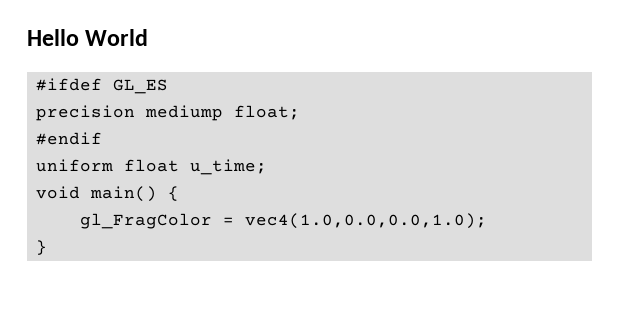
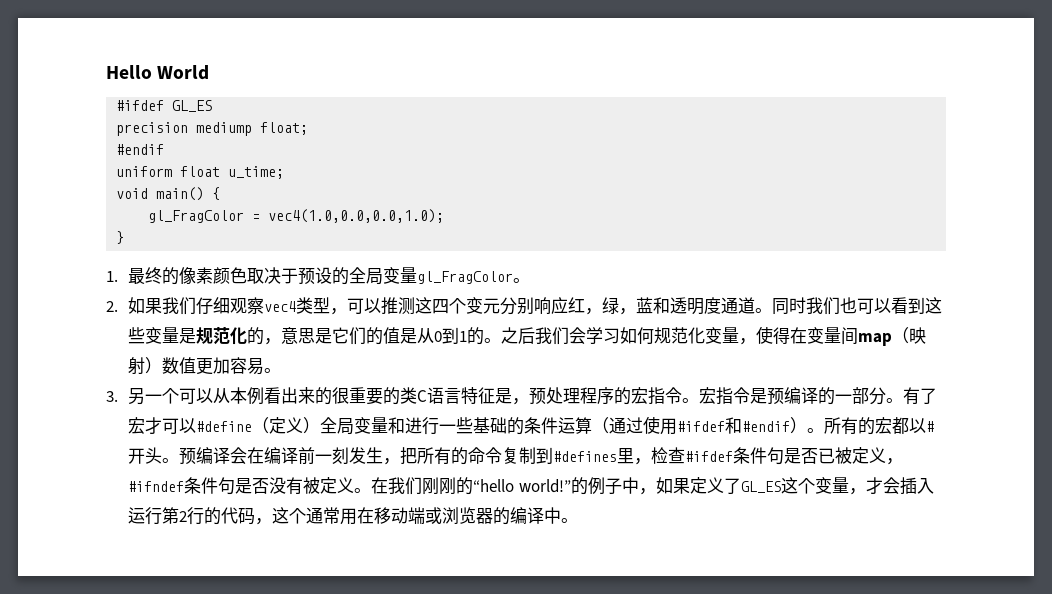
(48, 247) none -> [106,267,531,285] [106,297,943,315] [128,326,927,346] [128,357,282,375] [106,387,938,405] [128,416,935,435] [128,447,904,465] [128,477,934,495] [128,507,579,525] // 1.最终的像素颜色取决于预设的全局变量gl_FragColor。 // 2.如果我们仔细观察vec4类型，可以推测这四个变元分别响应红，绿，蓝和透明度通道。同时我们也可以看到这些变量是规范化的，意思是它们的值是从0到1的。之后我们会学习如何规范化变量，使得在变量间map（映射）数值更加容易。 // 3.另一个可以从本例看出来的很重要的类C语言特征是，预处理程序的宏指令。宏指令是预编译的一部分。有了宏才可以#define（定义）全局变量和进行一些基础的条件运算（通过使用#ifdef和#endif）。所有的宏都以#开头。预编译会在编译前一刻发生，把所有的命令复制到#defines里，检查#ifdef条件句是否已被定义，#ifndef条件句是否没有被定义。在我们刚刚的“hello world!”的例子中，如果定义了GL_ES这个变量，才会插入运行第2行的代码，这个通常用在移动端或浏览器的编译中。

